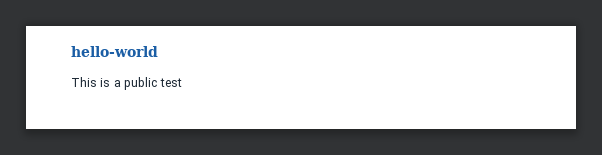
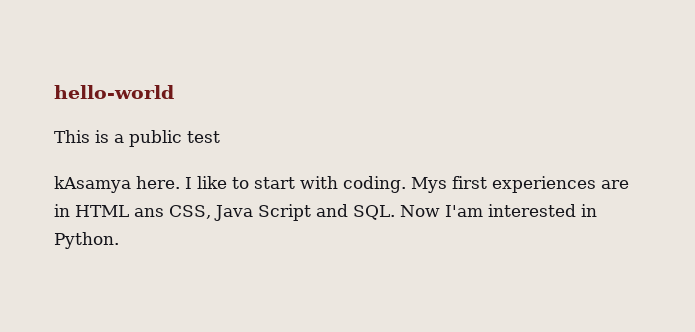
(182, 82) none -> [54,176,629,193] [54,204,597,221] [54,232,119,249] // kAsamya here. I like to start with coding. Mys first experiences are in HTML ans CSS, Java Script and SQL. Now I'am interested in Python.

